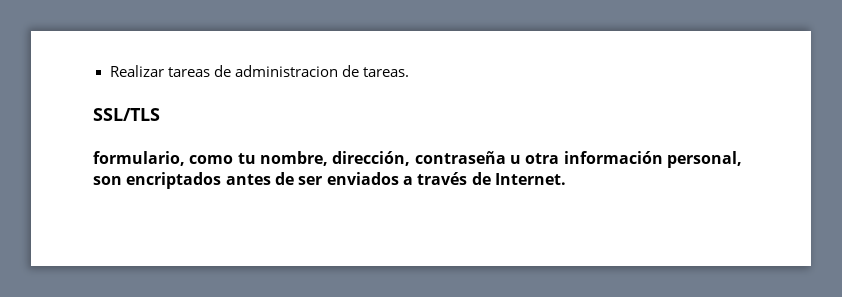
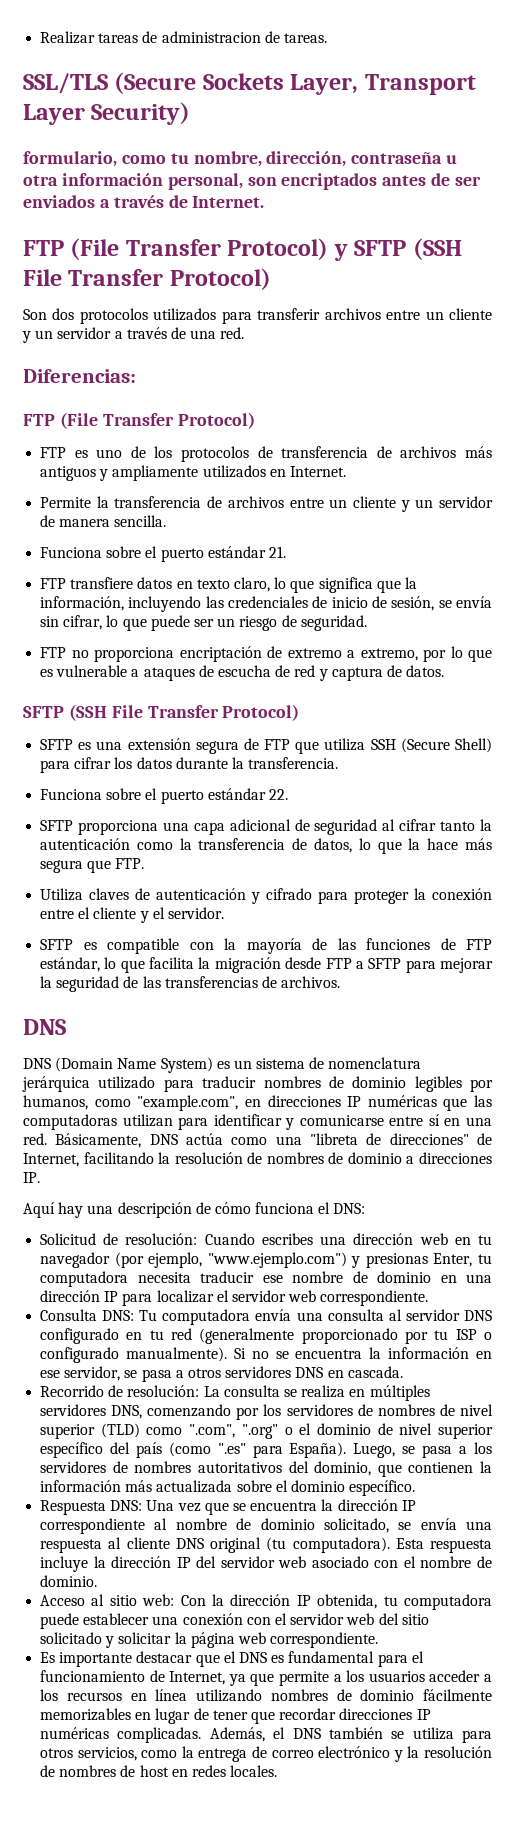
(160, 114) none -> [114,72,476,95] [23,102,191,125] (Secure Sockets Layer, Transport Layer Security)
(566, 179) none -> [23,238,462,261] [23,268,271,290] [23,308,493,324] [22,327,245,343] [23,369,136,383] [23,412,255,429] [40,446,492,462] [40,465,346,481] [40,496,493,512] [40,515,167,527] [40,546,286,562] [40,577,417,593] [40,596,492,612] [40,615,367,631] [40,646,492,662] [40,665,445,681] [23,704,300,721] [40,738,493,754] [40,757,339,773] [40,788,288,804] [40,819,492,835] [40,838,493,854] [40,858,145,873] [40,888,493,904] [40,907,224,923] [40,938,492,954] [40,957,494,973] [40,976,341,992] [23,1019,66,1035] [23,1057,422,1073] [22,1076,493,1092] [23,1095,492,1111] [23,1114,492,1130] [23,1133,492,1148] [23,1152,492,1167] [23,1172,40,1183] [23,1202,366,1218] [40,1233,492,1245] [40,1252,492,1268] [40,1271,492,1287] [40,1290,429,1306] [40,1309,492,1325] [40,1328,492,1344] [40,1347,492,1363] [40,1366,403,1382] [40,1385,430,1401] [40,1404,493,1420] [40,1423,493,1439] [40,1442,492,1458] [40,1461,492,1477] [40,1480,416,1496] [40,1499,416,1515] [40,1518,492,1534] [40,1537,492,1553] [40,1556,493,1572] [40,1575,98,1587] [40,1594,492,1610] [40,1613,429,1629] [40,1632,379,1648] [40,1651,424,1667] [40,1670,492,1686] [40,1689,492,1702] [40,1708,431,1724] [40,1727,492,1743] [40,1746,492,1762] [40,1765,278,1777] // FTP (File Transfer Protocol) y SFTP (SSH File Transfer Protocol) // Son dos protocolos utilizados para transferir archivos entre un cliente y un servidor a través de una red. // Diferencias: // FTP (File Transfer Protocol) // FTP es uno de los protocolos de transferencia de archivos más antiguos y ampliamente utilizados en Internet. // Permite la transferencia de archivos entre un cliente y un servidor de manera sencilla. // Funciona sobre el puerto estándar 21. // FTP transfiere datos en texto claro, lo que significa que la información, incluyendo las credenciales de inicio de sesión, se envía sin cifrar, lo que puede ser un riesgo de seguridad. // FTP no proporciona encriptación de extremo a extremo, por lo que es vulnerable a ataques de escucha de red y captura de datos. // SFTP (SSH File Transfer Protocol) // SFTP es una extensión segura de FTP que utiliza SSH (Secure Shell) para cifrar los datos durante la transferencia. // Funciona sobre el puerto estándar 22. // SFTP proporciona una capa adicional de seguridad al cifrar tanto la autenticación como la transferencia de datos, lo que la hace más segura que FTP. // Utiliza claves de autenticación y cifrado para proteger la conexión entre el cliente y el servidor. // SFTP es compatible con la mayoría de las funciones de FTP estándar, lo que facilita la migración desde FTP a SFTP para mejorar la seguridad de las transferencias de archivos. // DNS // DNS (Domain Name System) es un sistema de nomenclatura jerárquica utilizado para traducir nombres de dominio legibles por humanos, como "example.com", en direcciones IP numéricas que las computadoras utilizan para identificar y comunicarse entre sí en una red. Básicamente, DNS actúa como una "libreta de direcciones" de Internet, facilitando la resolución de nombres de dominio a direcciones IP. // Aquí hay una descripción de cómo funciona el DNS: // Solicitud de resolución: Cuando escribes una dirección web en tu navegador (por ejemplo, "www.ejemplo.com") y presionas Enter, tu computadora necesita traducir ese nombre de dominio en una dirección IP para localizar el servidor web correspondiente. // Consulta DNS: Tu computadora envía una consulta al servidor DNS configurado en tu red (generalmente proporcionado por tu ISP o configurado manualmente). Si no se encuentra la información en ese servidor, se pasa a otros servidores DNS en cascada. // Recorrido de resolución: La consulta se realiza en múltiples servidores DNS, comenzando por los servidores de nombres de nivel superior (TLD) como ".com", ".org" o el dominio de nivel superior específico del país (como ".es" para España). Luego, se pasa a los servidores de nombres autoritativos del dominio, que contienen la información más actualizada sobre el dominio específico. // Respuesta DNS: Una vez que se encuentra la dirección IP correspondiente al nombre de dominio solicitado, se envía una respuesta al cliente DNS original (tu computadora). Esta respuesta incluye la dirección IP del servidor web asociado con el nombre de dominio. // Acceso al sitio web: Con la dirección IP obtenida, tu computadora puede establecer una conexión con el servidor web del sitio solicitado y solicitar la página web correspondiente. // Es importante destacar que el DNS es fundamental para el funcionamiento de Internet, ya que permite a los usuarios acceder a los recursos en línea utilizando nombres de dominio fácilmente memorizables en lugar de tener que recordar direcciones IP numéricas complicadas. Además, el DNS también se utiliza para otros servicios, como la entrega de correo electrónico y la resolución de nombres de host en redes locales.

